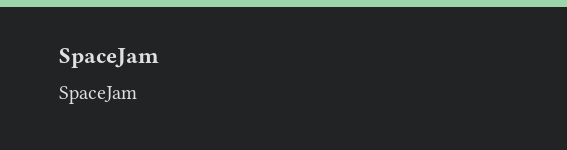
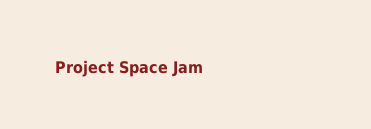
[59,48,159,68] [59,86,137,104] SpaceJam // SpaceJam -> [55,60,203,77] Project Space Jam

